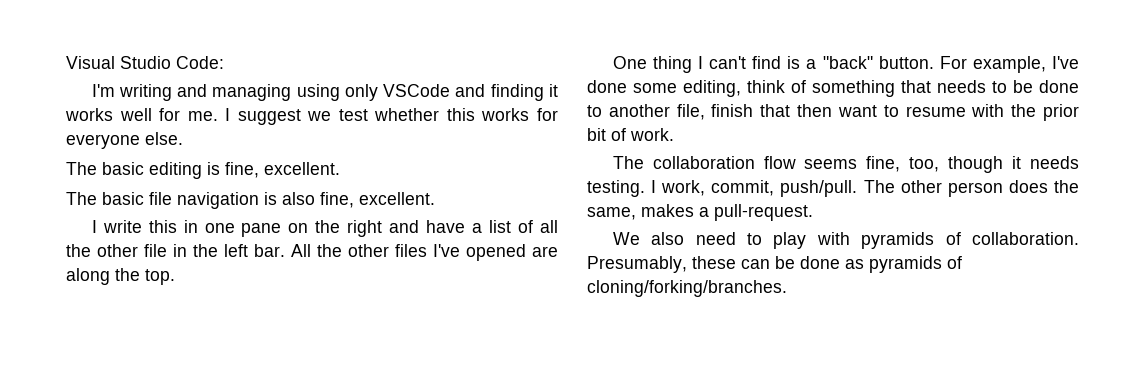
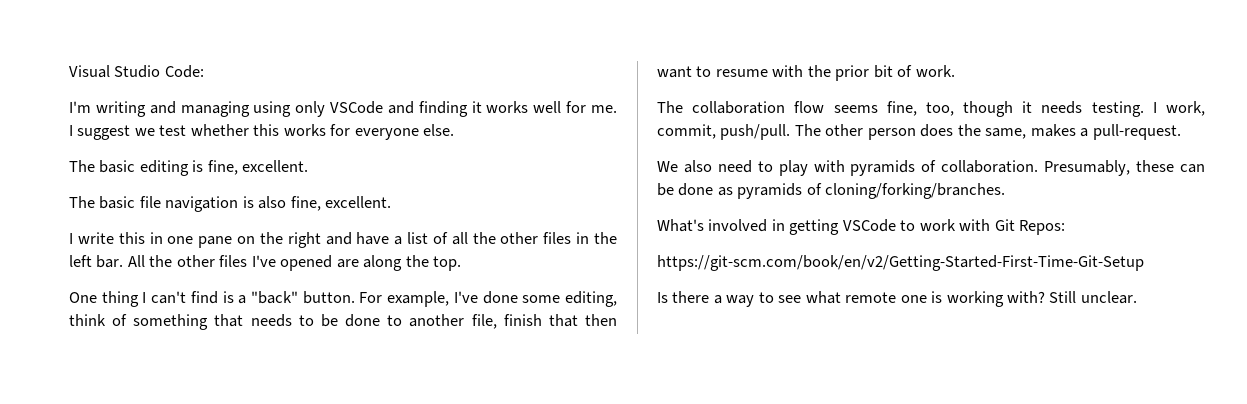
[144,244,167,257] file -> [543,232,572,244] files
(787, 288) none -> [657,219,1066,235] [657,255,1144,271] [657,291,1137,307] // What's involved in getting VSCode to work with Git Repos: // https://git-scm.com/book/en/v2/Getting-Started-First-Time-Git-Setup // Is there a way to see what remote one is working with? Still unclear.

